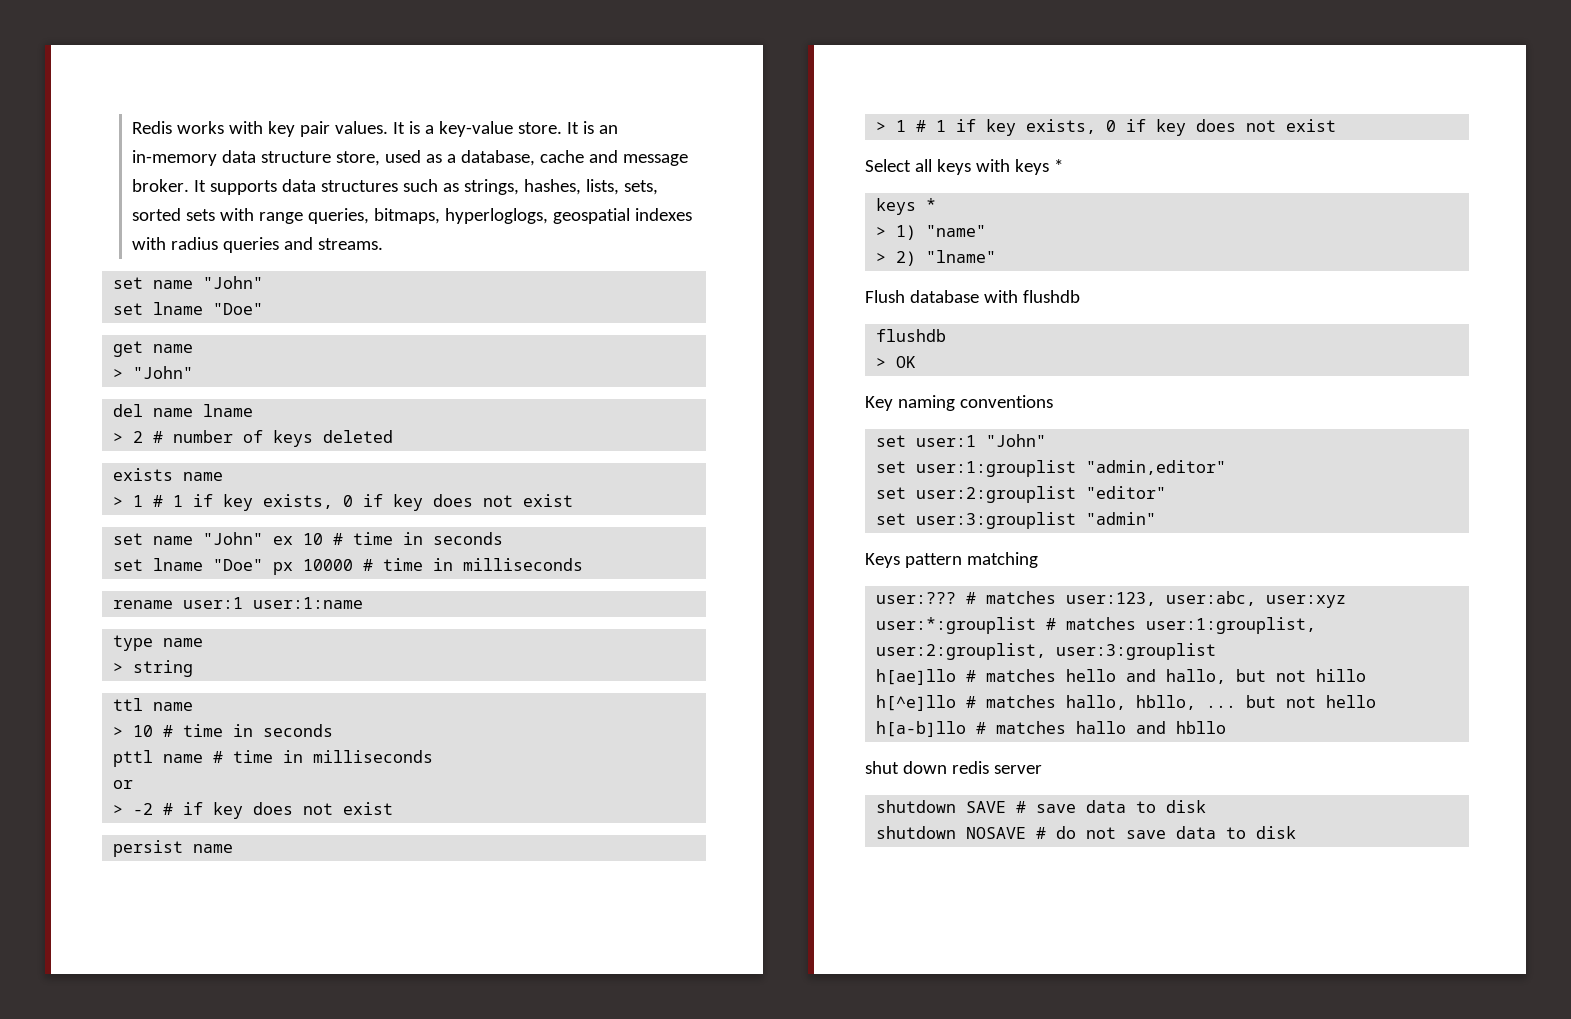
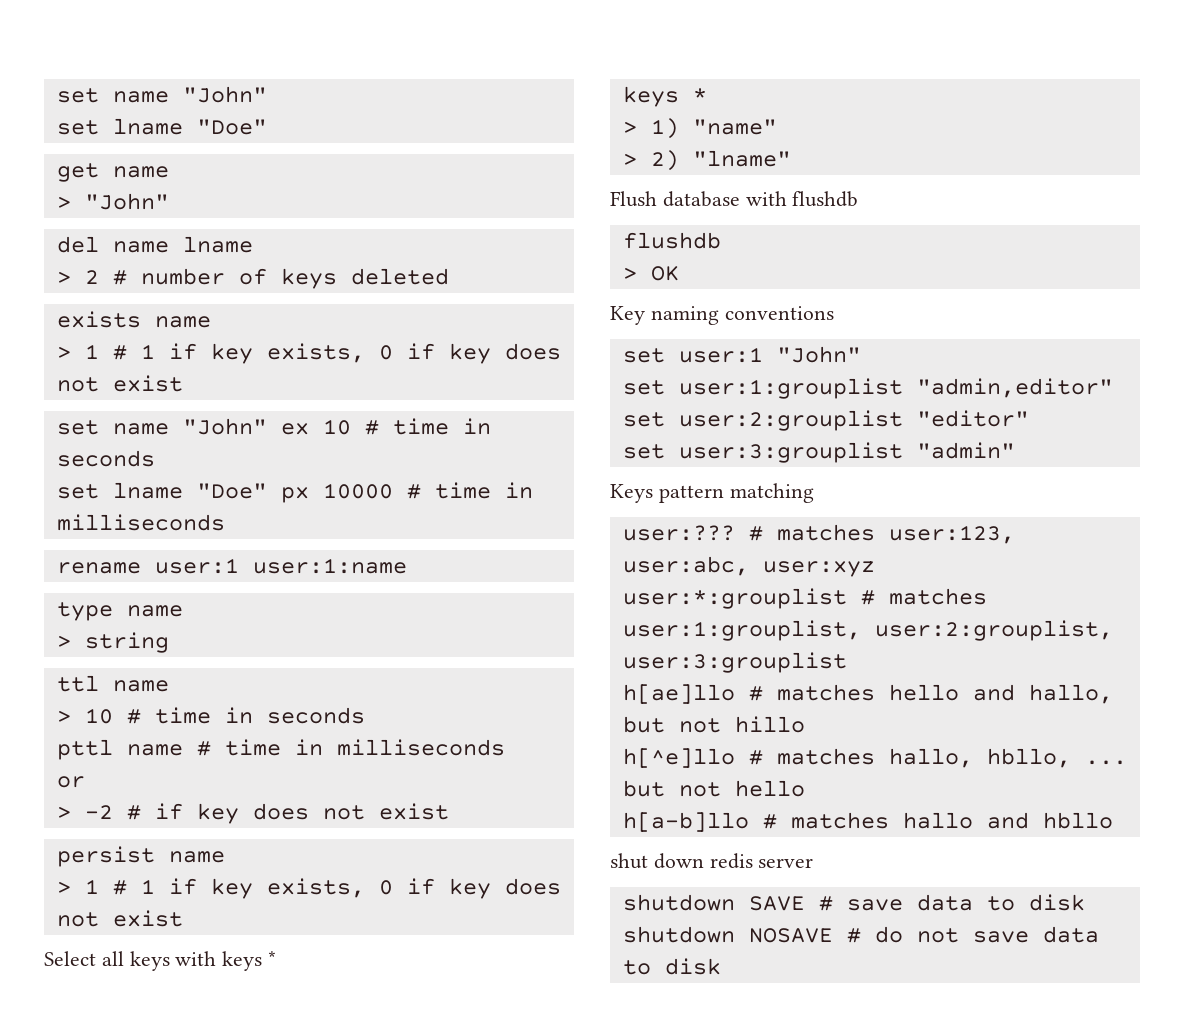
[132,121,619,137] [132,150,689,166] [132,179,659,195] [132,208,693,224] [132,237,384,253] Redis works with key pair values. It is a key-value store. It is an in-memory data structure store, used as a database, cache and message broker. It supports data structures such as strings, hashes, lists, sets, sorted sets with range queries, bitmaps, hyperloglogs, geospatial indexes with radius queries and streams. // -> (56, 95) none

